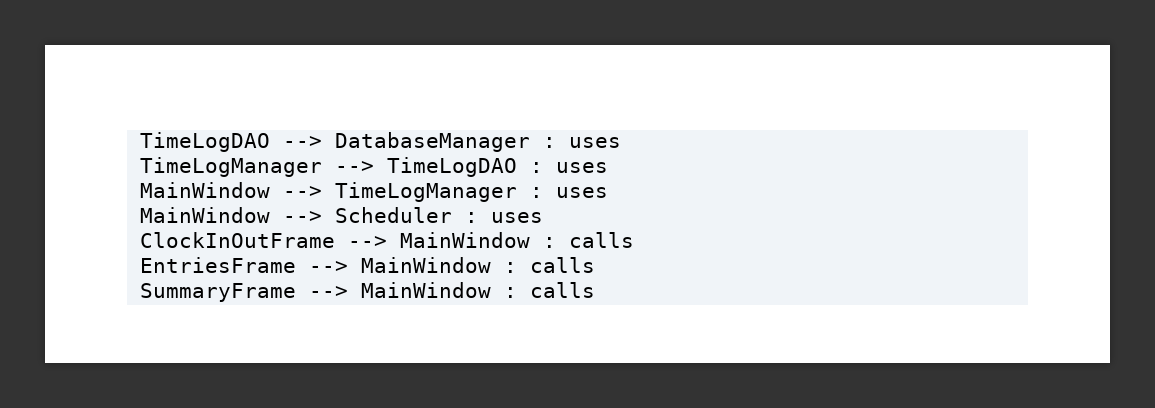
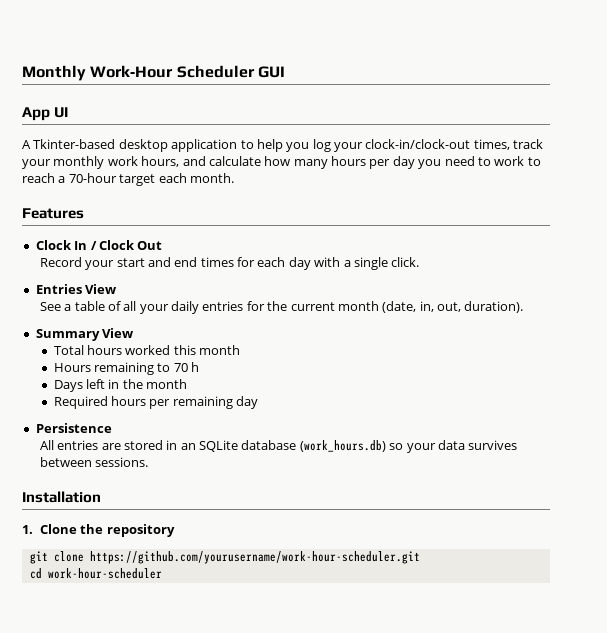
[139,132,621,152] [139,157,608,177] [139,182,608,202] [139,207,543,223] [139,232,634,248] [139,257,595,273] [139,282,595,302] TimeLogDAO --> DatabaseManager : uses // TimeLogManager --> TimeLogDAO : uses // MainWindow --> TimeLogManager : uses // MainWindow --> Scheduler : uses // ClockInOutFrame --> MainWindow : calls // EntriesFrame --> MainWindow : calls // SummaryFrame --> MainWindow : calls -> [22,65,285,81] [22,107,69,121] [22,139,544,152] [22,156,541,169] [22,173,234,186] [22,208,84,219] [35,240,163,250] [39,257,420,270] [35,284,117,294] [39,301,524,314] [35,328,134,341] [53,345,241,355] [53,362,200,375] [53,379,188,392] [53,396,259,409] [35,423,112,433] [39,440,518,453] [39,457,149,467] [22,491,101,503] [22,524,175,537] [29,551,420,564] [29,568,162,579] Monthly Work‑Hour Scheduler GUI // App UI // A Tkinter‑based desktop application to help you log your clock‑in/clock‑out times, track your monthly work hours, and calculate how many hours per day you need to work to reach a 70‑hour target each month. // Features // Clock In / Clock Out // Record your start and end times for each day with a single click. // Entries View // See a table of all your daily entries for the current month (date, in, out, duration). // Summary View // Total hours worked this month // Hours remaining to 70 h // Days left in the month // Required hours per remaining day // Persistence // All entries are stored in an SQLite database (work_hours.db) so your data survives between sessions. // Installation // 1. Clone the repository // git clone https://github.com/yourusername/work-hour-scheduler.git // cd work-hour-scheduler

